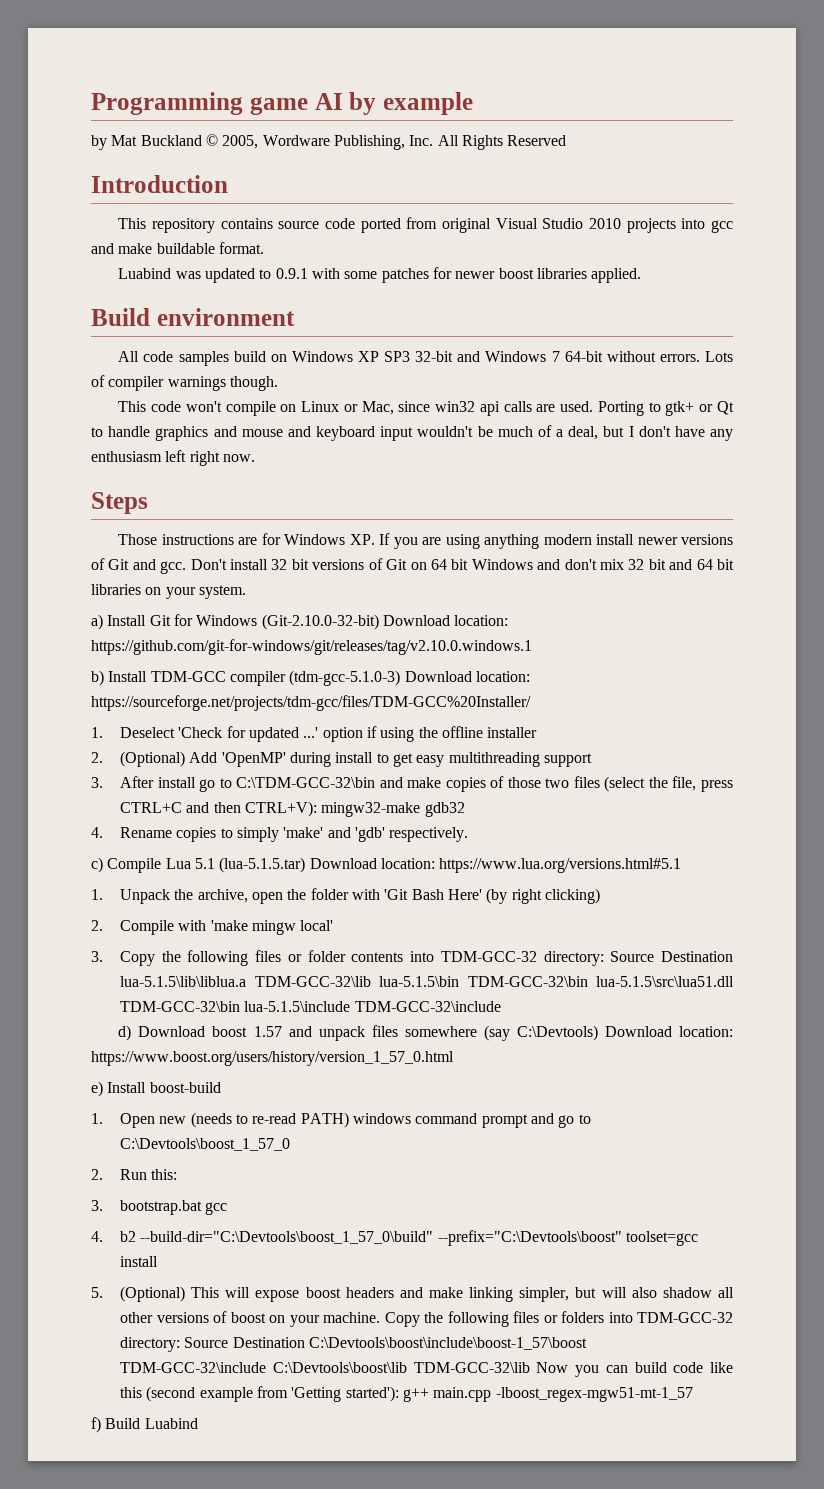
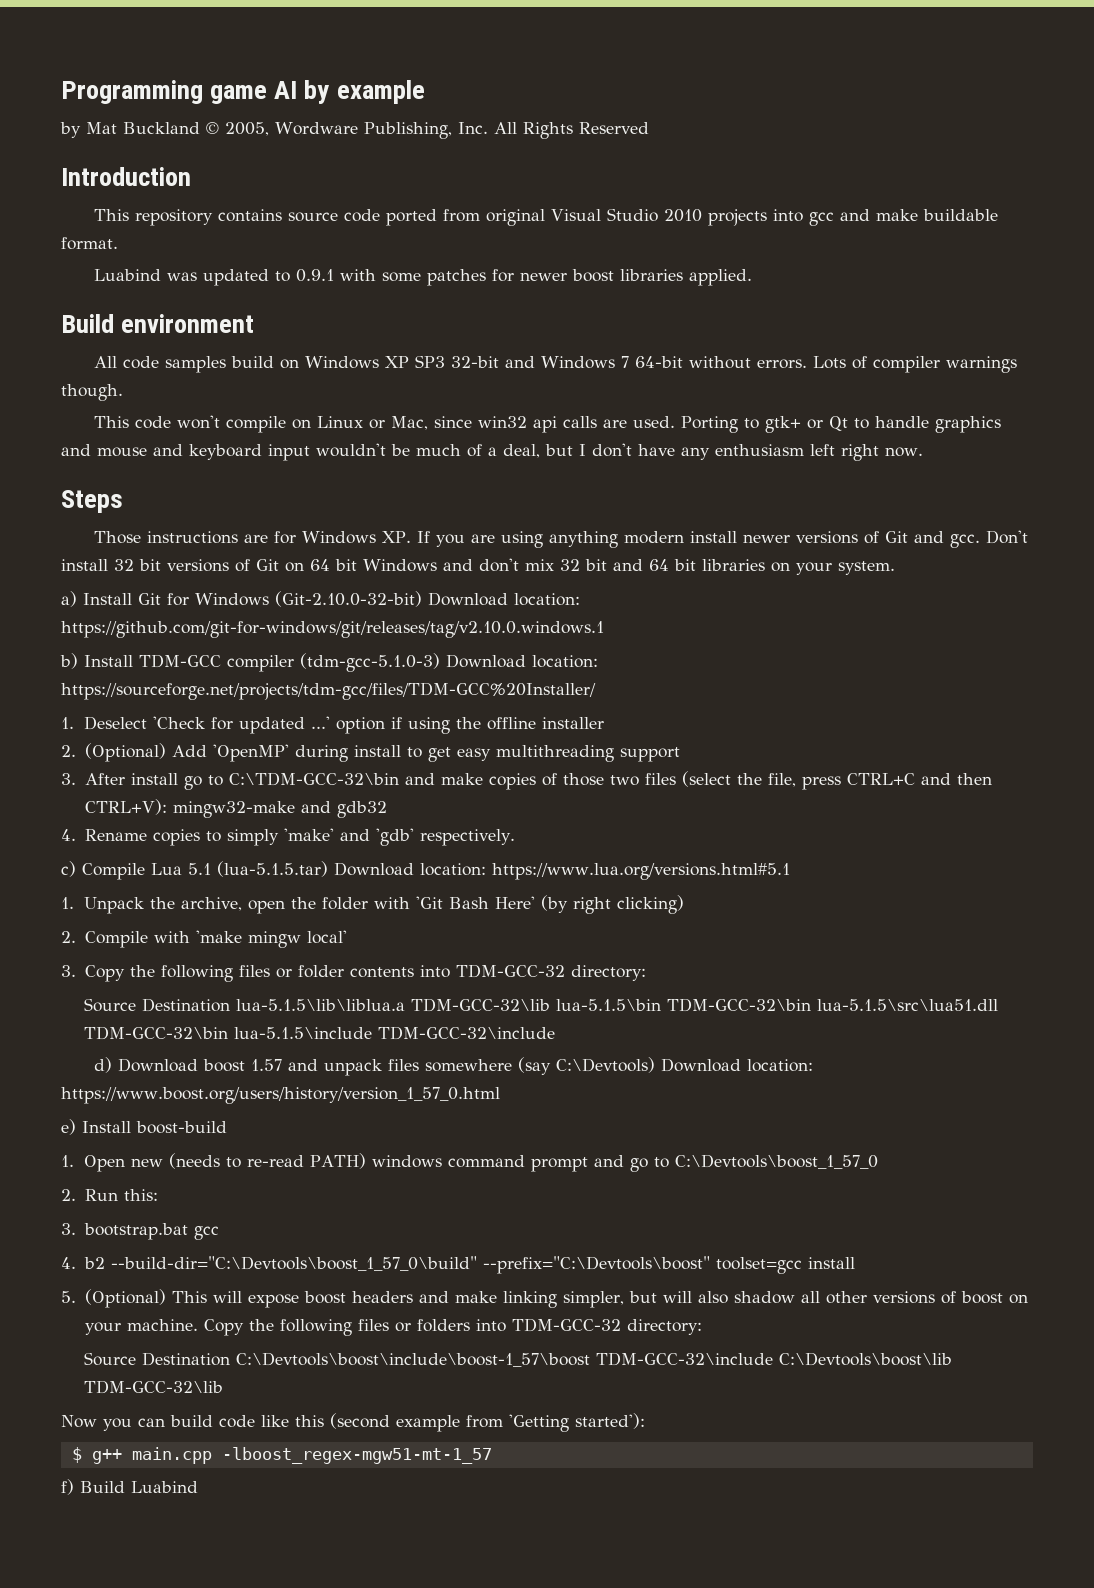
(421, 809) none -> [300,801,331,813] and
(604, 958) none -> (646, 973) //
(181, 1344) none -> (702, 1327) //
(530, 1367) none -> (223, 1387) //
(399, 1394) none -> [71,1447,82,1463] // $

